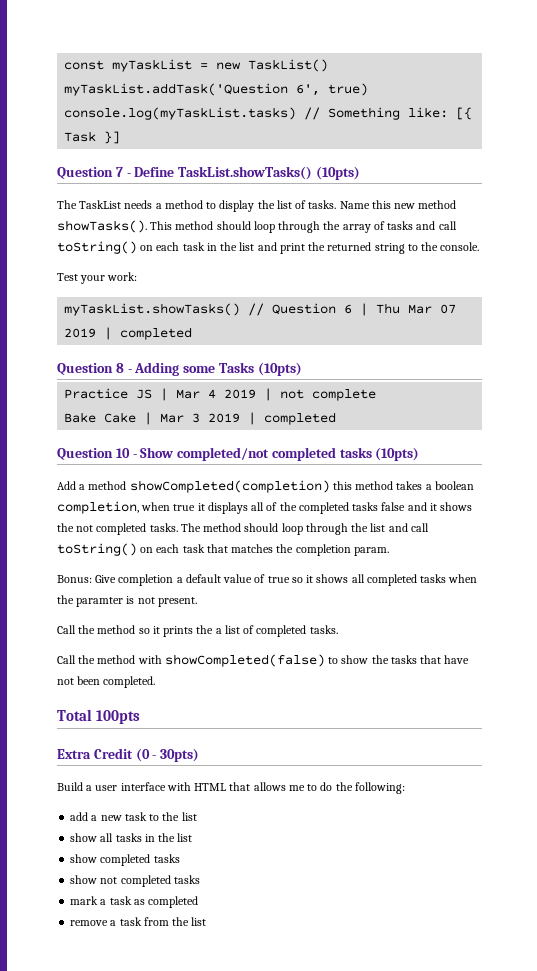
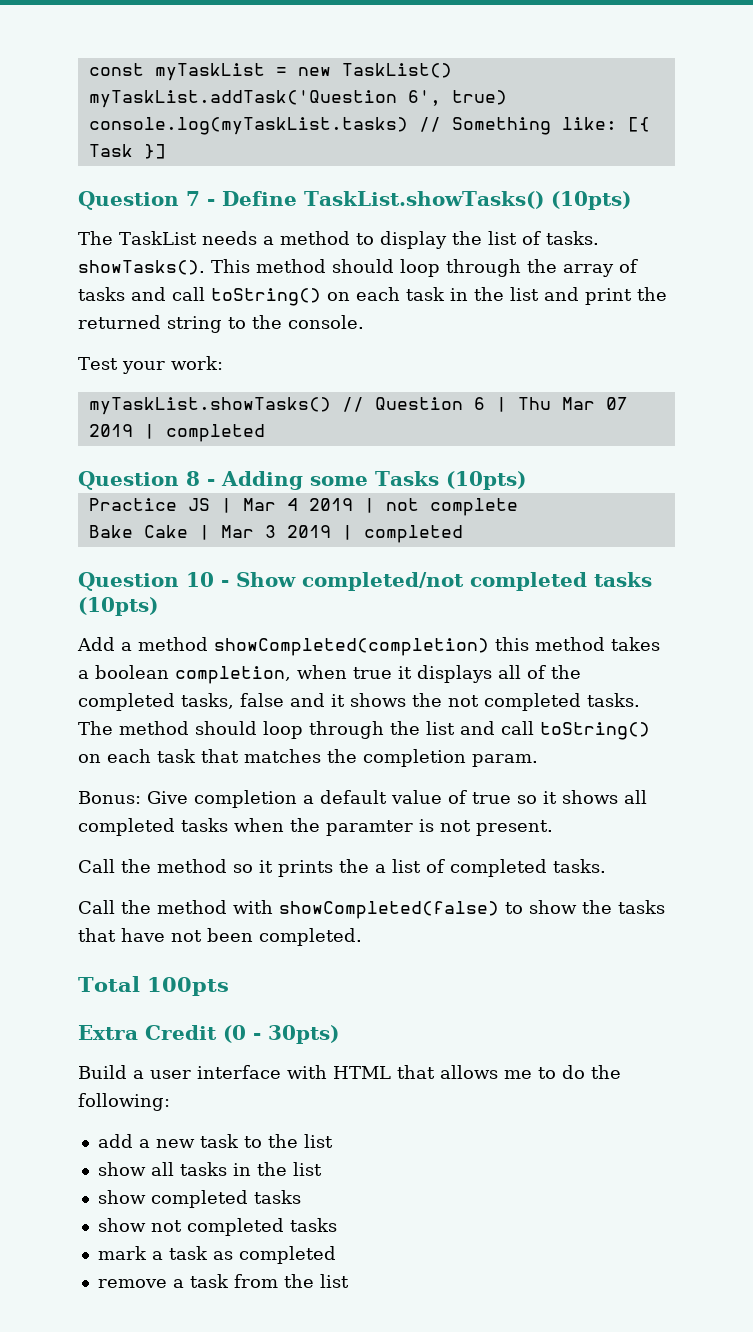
[339,200,457,209] Name this new method -> (599, 238) none
[352,502,379,511] tasks -> [181,693,234,709] tasks,

